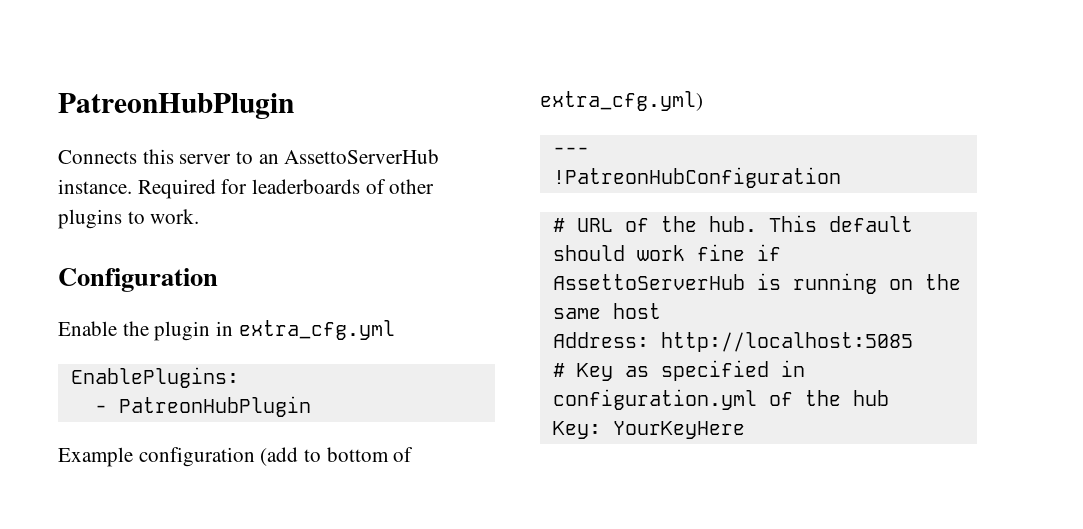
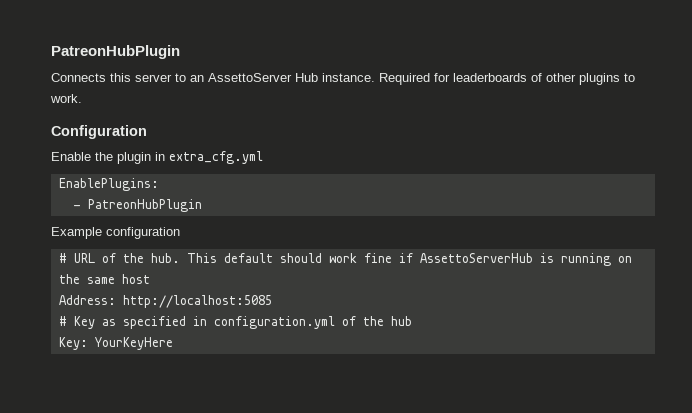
[284,149,440,164] AssettoServerHub -> [208,73,318,82] AssettoServer Hub
[260,447,414,466] [540,91,703,111] [552,147,589,155] [552,167,841,188] (add to bottom of extra_cfg.yml) // --- // !PatreonHubConfiguration -> (180, 233) none

